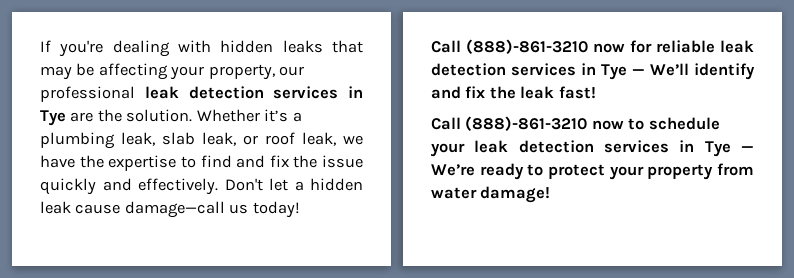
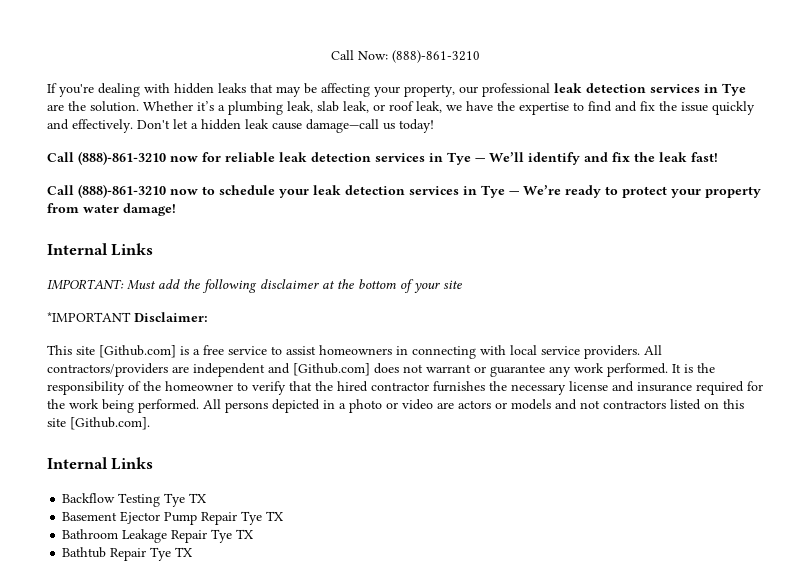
(40, 46) none -> [331,50,480,63] Call Now: (888)-861-3210 //
(551, 194) none -> [47,243,154,256] [47,279,462,293] [47,312,208,322] [47,345,662,359] [47,363,715,377] [47,381,763,395] [47,399,744,413] [47,417,150,430] [47,457,154,470] [62,493,208,507] [62,511,285,525] [62,529,255,543] [62,547,194,561] // Internal Links // IMPORTANT: Must add the following disclaimer at the bottom of your site // *IMPORTANT Disclaimer: // This site [Github.com] is a free service to assist homeowners in connecting with local service providers. All contractors/providers are independent and [Github.com] does not warrant or guarantee any work performed. It is the responsibility of the homeowner to verify that the hired contractor furnishes the necessary license and insurance required for the work being performed. All persons depicted in a photo or video are actors or models and not contractors listed on this site [Github.com]. // Internal Links // Backflow Testing Tye TX // Basement Ejector Pump Repair Tye TX // Bathroom Leakage Repair Tye TX // Bathtub Repair Tye TX

